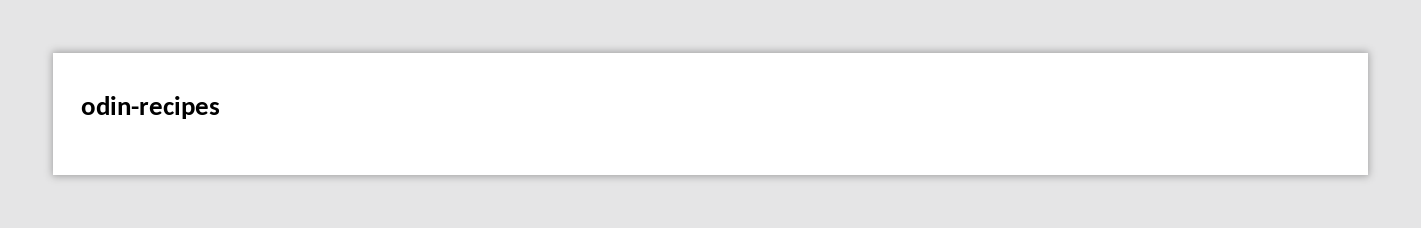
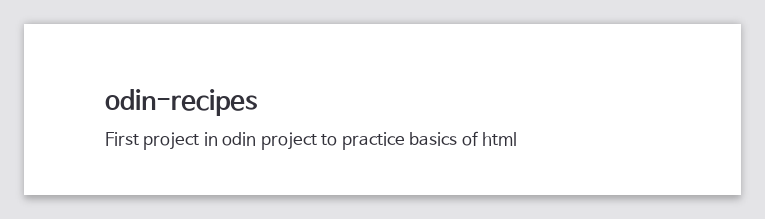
(220, 107) none -> [105,131,518,150] // First project in odin project to practice basics of html

